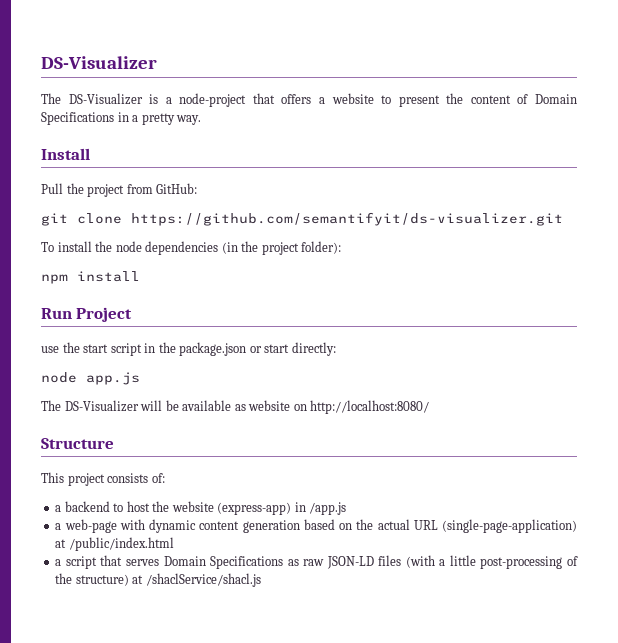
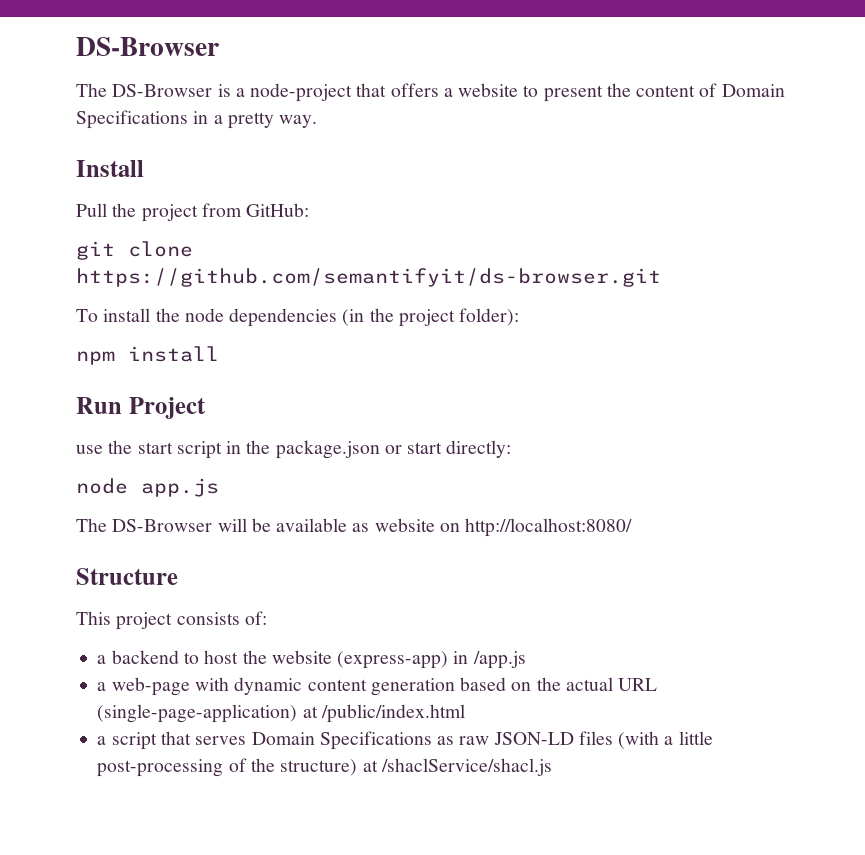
[41,56,157,69] [41,93,143,105] DS-Visualizer // The DS-Visualizer -> [76,37,219,56] [76,83,213,97] DS-Browser // The DS-Browser
[131,212,563,226] https://github.com/semantifyit/ds-visualizer.git -> [76,268,661,287] https://github.com/semantifyit/ds-browser.git
[64,400,139,412] DS-Visualizer -> [112,519,213,532] DS-Browser

